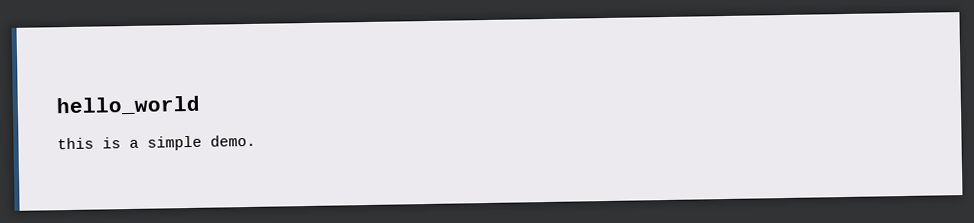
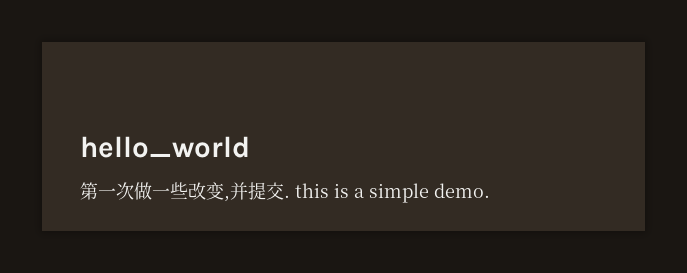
(200, 105) none -> [80,182,290,202] 第一次做一些改变,并提交.

